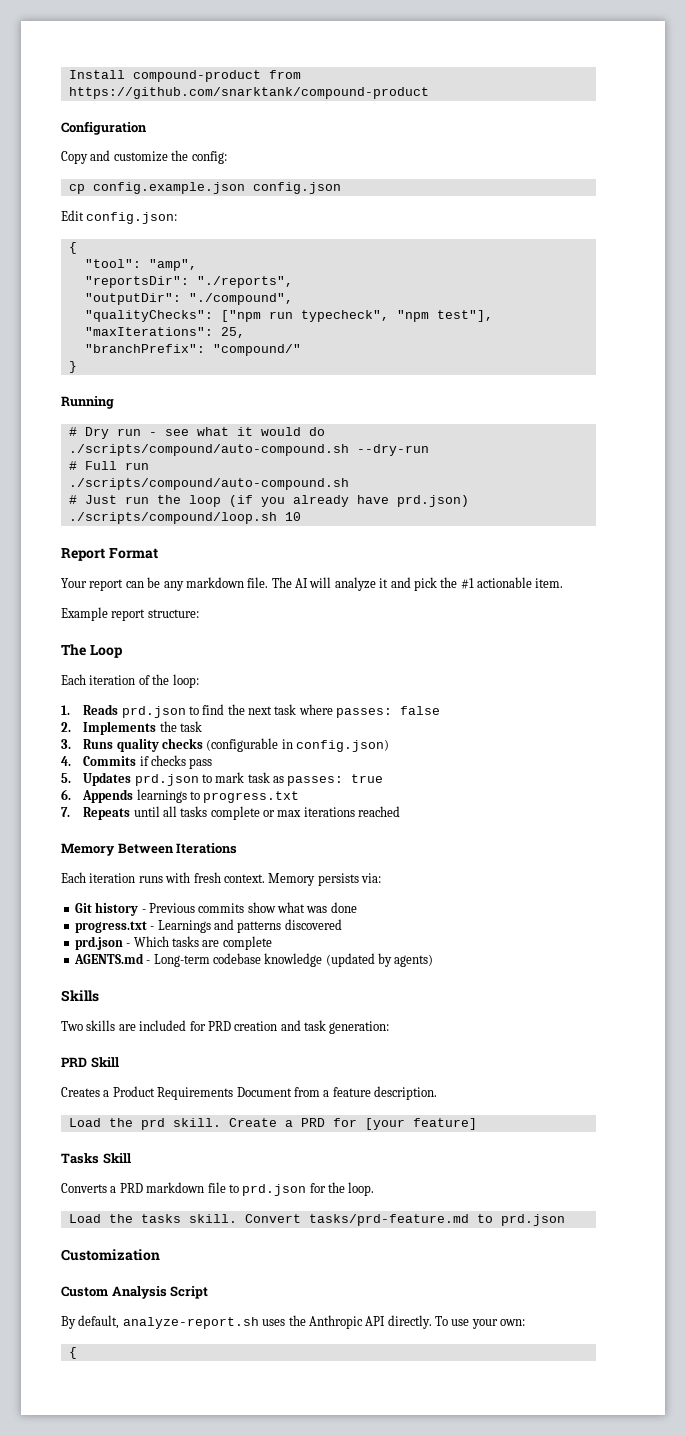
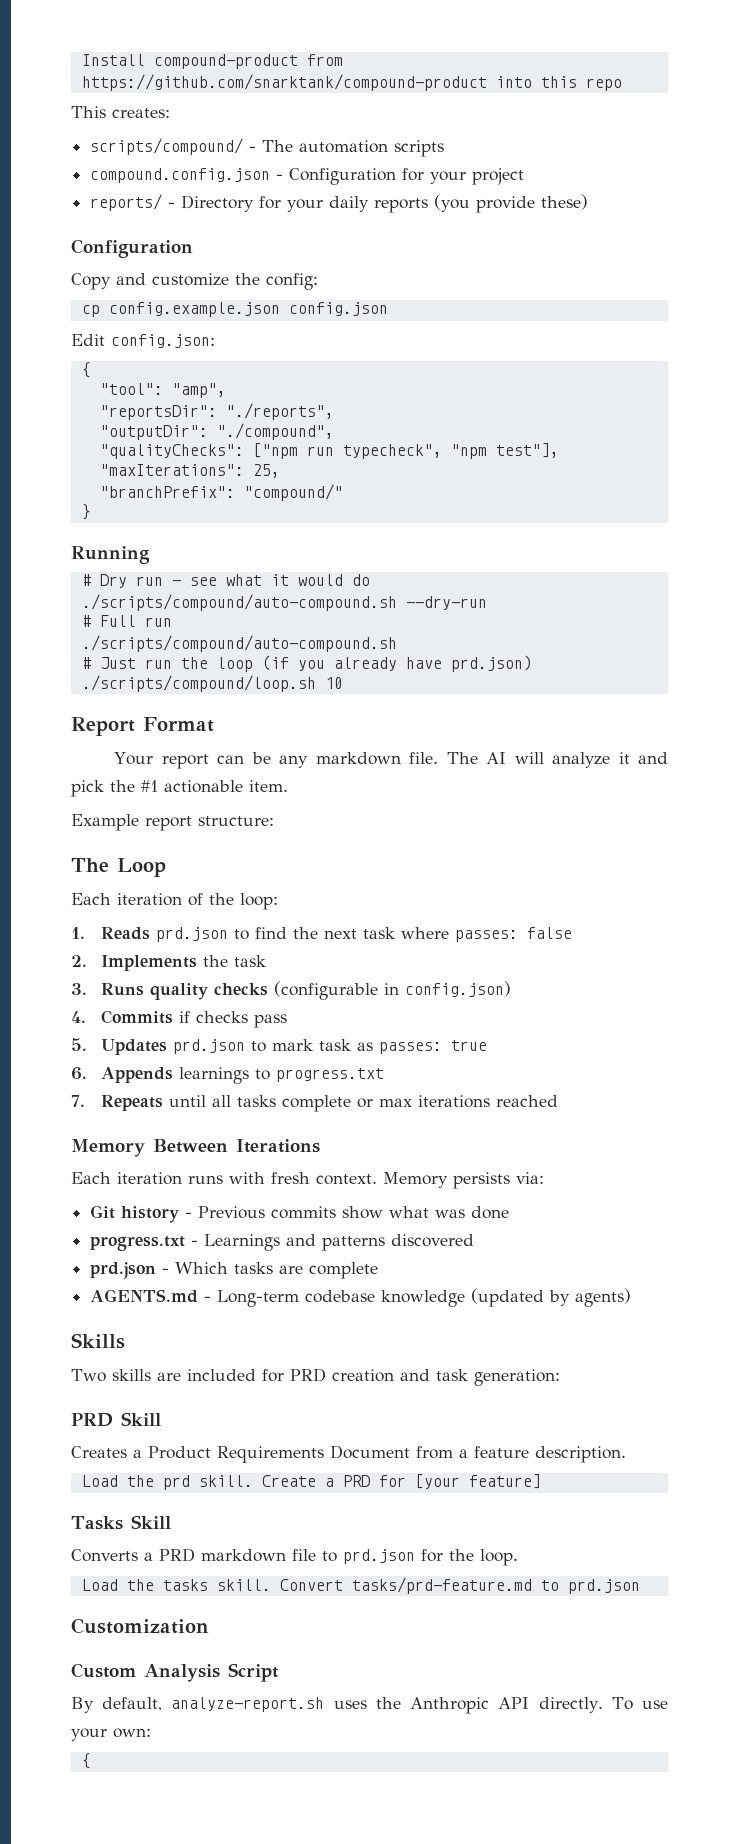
(429, 93) none -> [495,76,622,91] [71,106,170,118] [90,138,445,157] [90,168,525,185] [90,194,589,213] into this repo // This creates: // scripts/compound/ - The automation scripts // compound.config.json - Configuration for your project // reports/ - Directory for your daily reports (you provide these)

